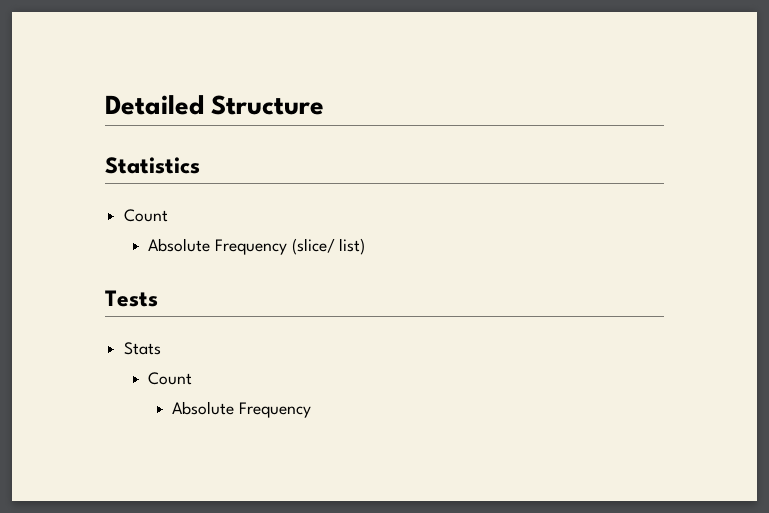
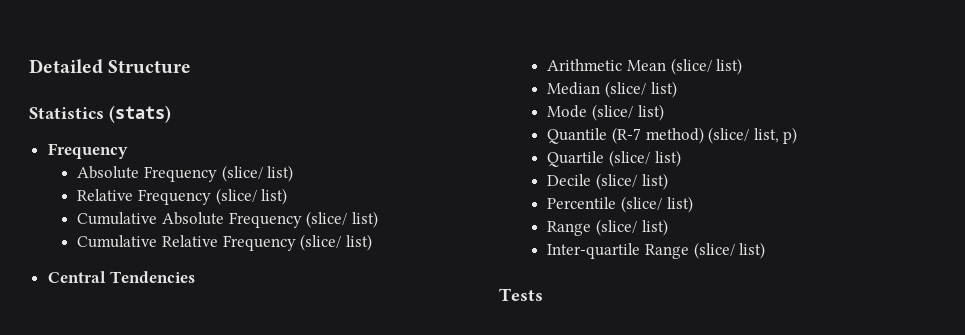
[124,209,169,222] [148,238,366,255] [105,290,158,307] [124,342,162,355] [148,372,193,385] [172,401,312,418] // Count // Absolute Frequency (slice/ list) // Tests // Stats // Count // Absolute Frequency -> [109,105,171,123] [47,143,128,159] [77,165,294,182] [77,188,288,205] [77,211,378,228] [77,234,372,251] [47,271,196,283] [547,58,743,75] [547,81,677,98] [547,104,664,121] [547,127,798,144] [547,150,681,167] [547,173,668,190] [547,196,693,213] [547,219,668,236] [547,242,766,259] [499,288,543,301] (stats) // Frequency // Absolute Frequency (slice/ list) // Relative Frequency (slice/ list) // Cumulative Absolute Frequency (slice/ list) // Cumulative Relative Frequency (slice/ list) // Central Tendencies // Arithmetic Mean (slice/ list) // Median (slice/ list) // Mode (slice/ list) // Quantile (R-7 method) (slice/ list, p) // Quartile (slice/ list) // Decile (slice/ list) // Percentile (slice/ list) // Range (slice/ list) // Inter-quartile Range (slice/ list) // Tests

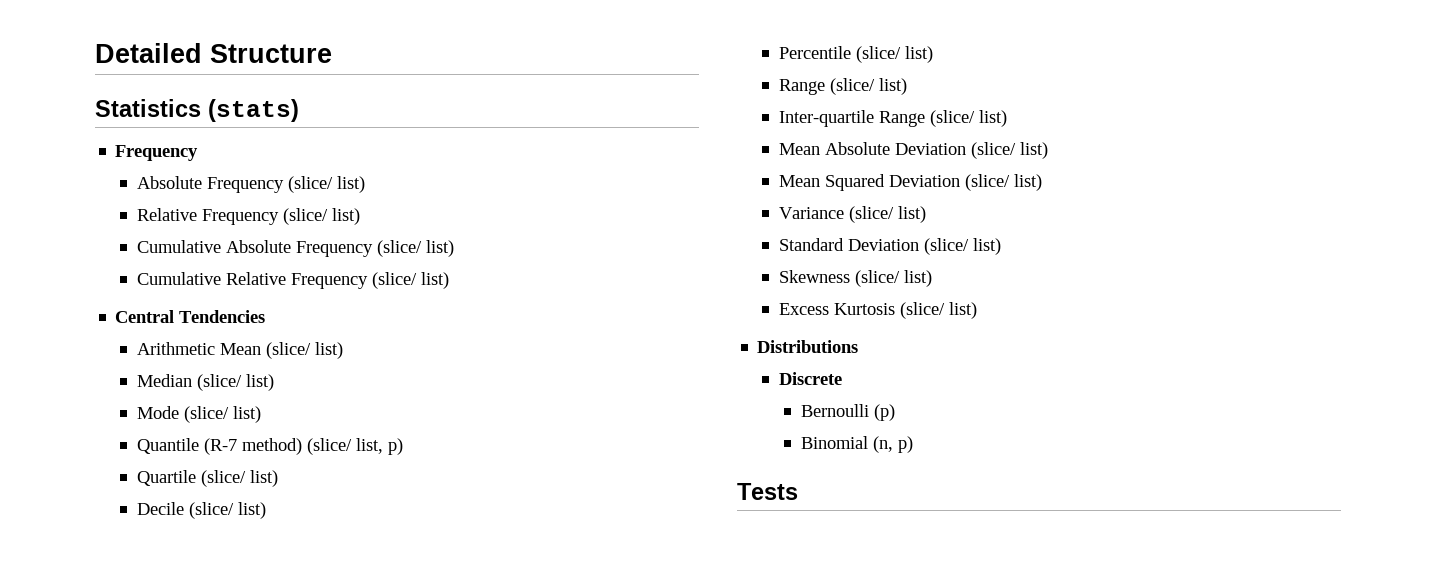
(766, 250) none -> [778,142,1048,159] [778,174,1042,191] [778,206,926,223] [778,238,1001,255] [778,270,932,287] [778,302,977,319] [757,340,859,353] [778,372,842,385] [800,404,895,421] [800,436,913,453] // Mean Absolute Deviation (slice/ list) // Mean Squared Deviation (slice/ list) // Variance (slice/ list) // Standard Deviation (slice/ list) // Skewness (slice/ list) // Excess Kurtosis (slice/ list) // Distributions // Discrete // Bernoulli (p) // Binomial (n, p)

